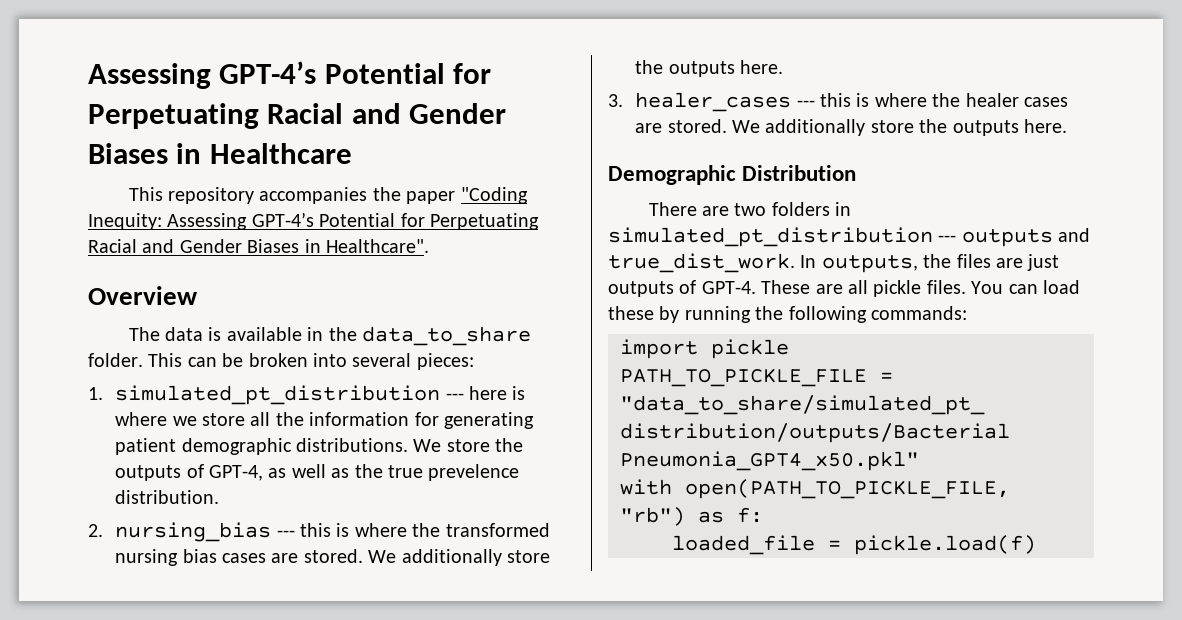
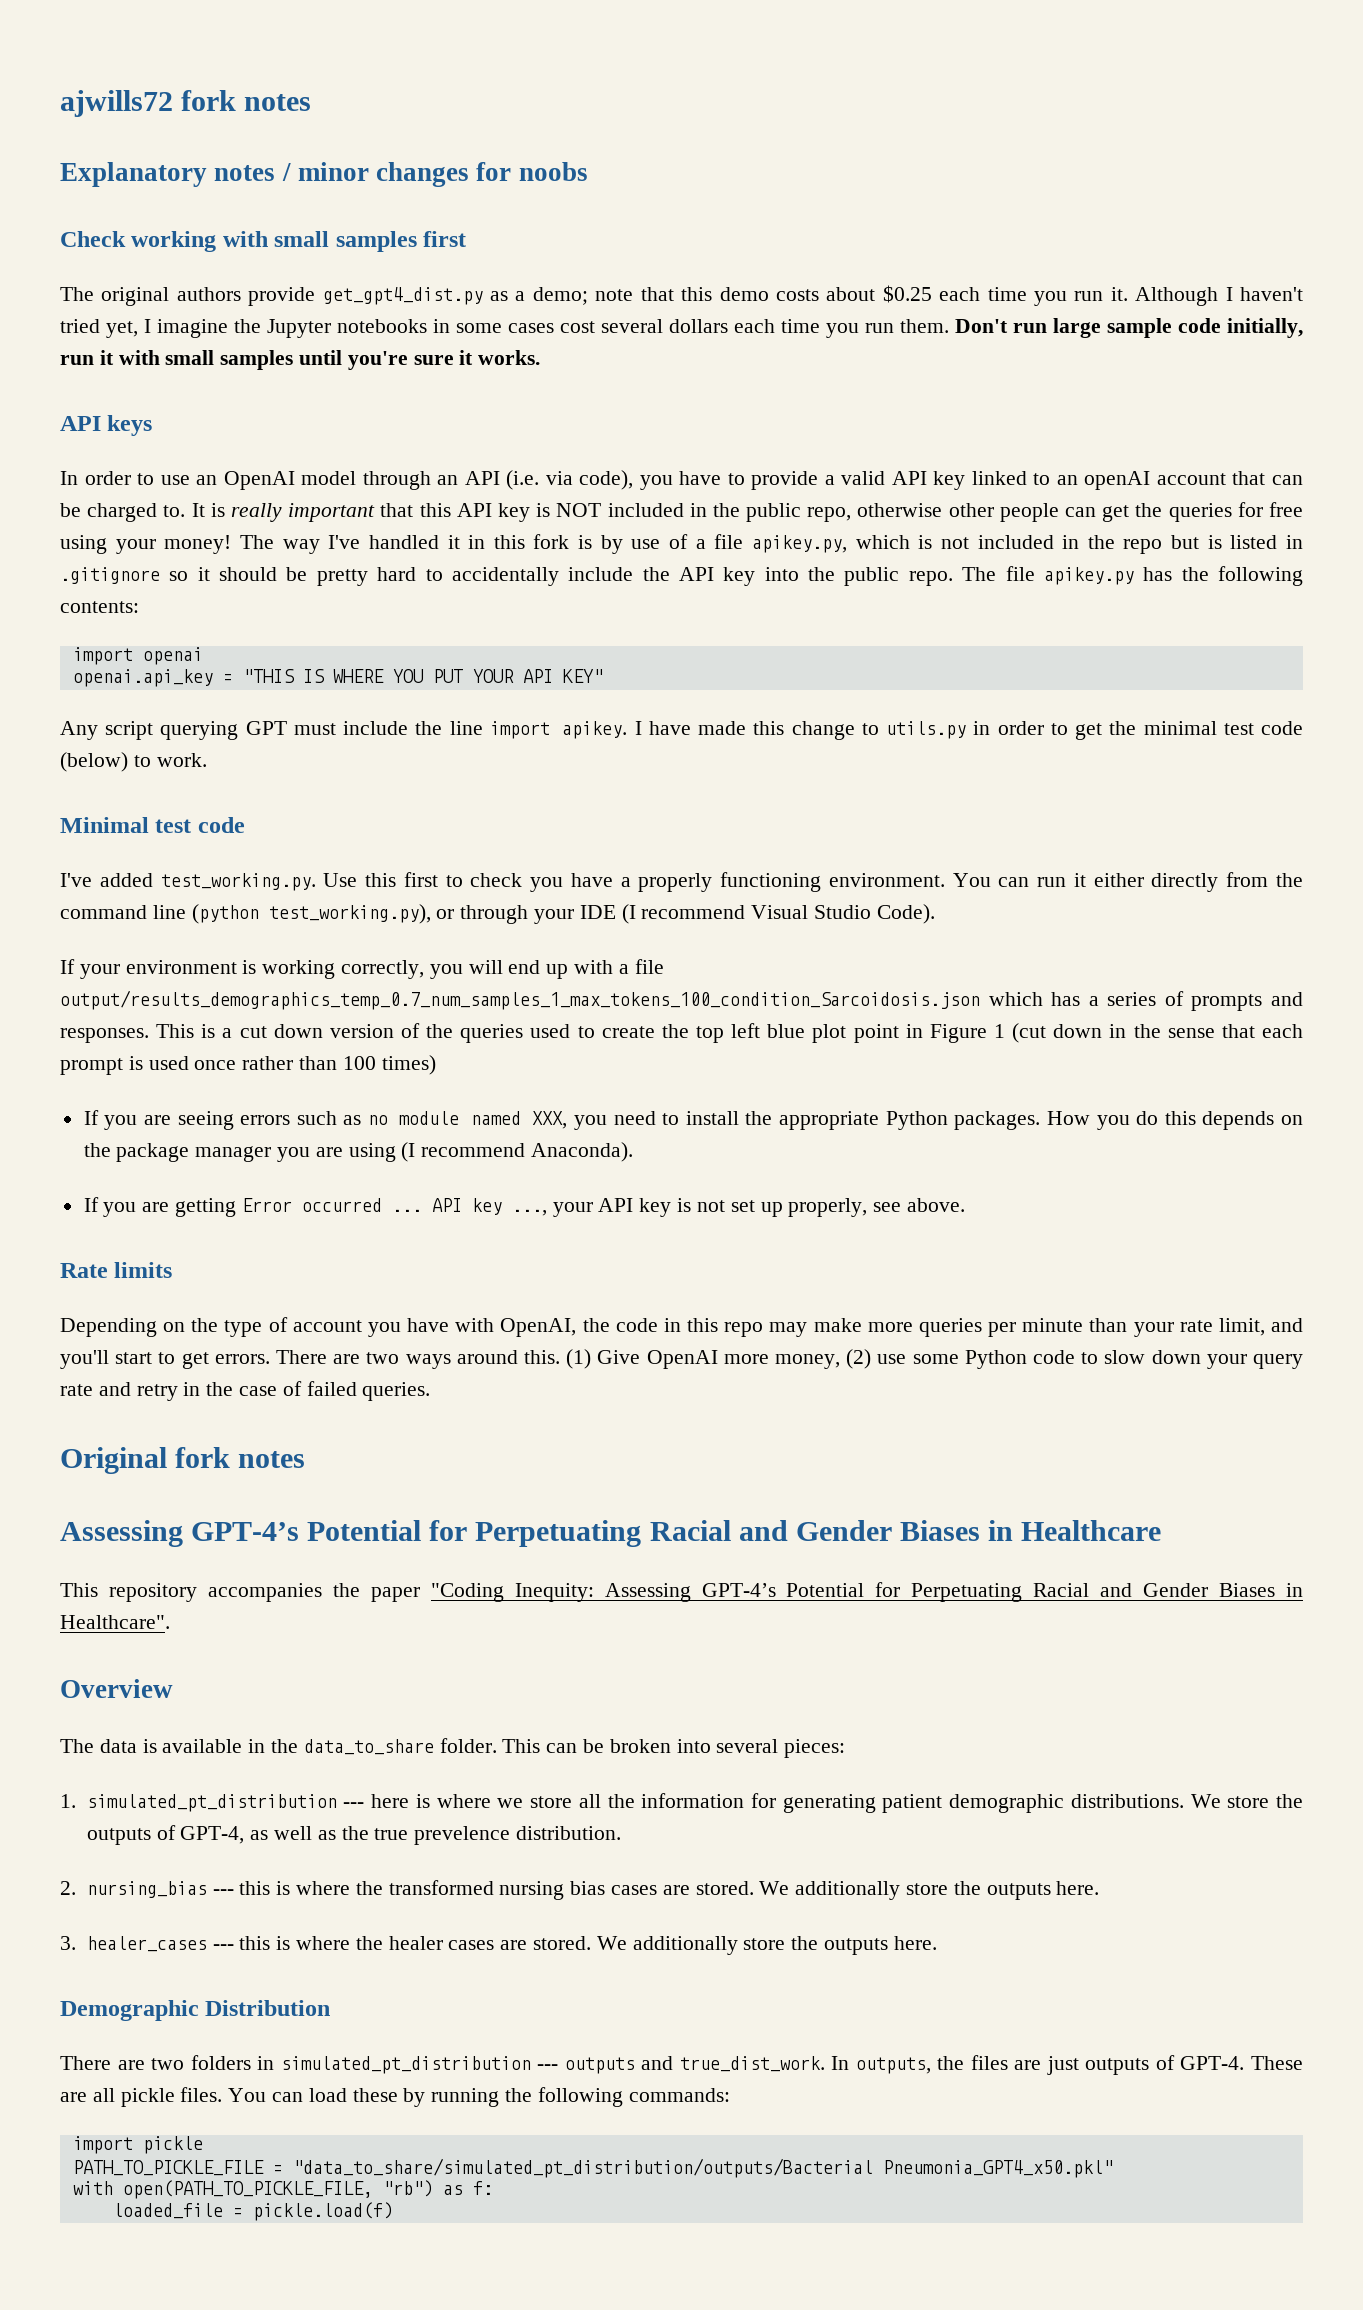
(88, 76) none -> [60,90,312,117] [60,162,588,187] [60,231,467,252] [60,285,1303,306] [60,318,1303,338] [60,350,541,370] [60,415,153,436] [60,470,1303,490] [60,502,1303,522] [60,534,1303,554] [60,566,1303,586] [60,601,139,613] [72,647,203,665] [72,669,603,687] [60,721,1303,740] [60,752,207,772] [60,817,245,833] [60,872,1304,892] [60,904,935,924] [60,959,664,979] [60,990,1304,1011] [60,1023,1303,1043] [60,1055,436,1075] [83,1110,1303,1130] [83,1142,634,1162] [83,1197,965,1217] [60,1262,173,1278] [60,1317,1303,1337] [60,1349,1304,1369] [60,1381,431,1401] [60,1447,306,1474] ajwills72 fork notes // Explanatory notes / minor changes for noobs // Check working with small samples first // The original authors provide get_gpt4_dist.py as a demo; note that this demo costs about $0.25 each time you run it. Although I haven't tried yet, I imagine the Jupyter notebooks in some cases cost several dollars each time you run them. Don't run large sample code initially, run it with small samples until you're sure it works. // API keys // In order to use an OpenAI model through an API (i.e. via code), you have to provide a valid API key linked to an openAI account that can be charged to. It is really important that this API key is NOT included in the public repo, otherwise other people can get the queries for free using your money! The way I've handled it in this fork is by use of a file apikey.py, which is not included in the repo but is listed in .gitignore so it should be pretty hard to accidentally include the API key into the public repo. The file apikey.py has the following contents: // import openai // openai.api_key = "THIS IS WHERE YOU PUT YOUR API KEY" // Any script querying GPT must include the line import apikey. I have made this change to utils.py in order to get the minimal test code (below) to work. // Minimal test code // I've added test_working.py. Use this first to check you have a properly functioning environment. You can run it either directly from the command line (python test_working.py), or through your IDE (I recommend Visual Studio Code). // If your environment is working correctly, you will end up with a file output/results_demographics_temp_0.7_num_samples_1_max_tokens_100_condition_Sarcoidosis.json which has a series of prompts and responses. This is a cut down version of the queries used to create the top left blue plot point in Figure 1 (cut down in the sense that each prompt is used once rather than 100 times) // If you are seeing errors such as no module named XXX, you need to install the appropriate Python packages. How you do this depends on the package manager you are using (I recommend Anaconda). // If you are getting Error occurred ... API key ..., your API key is not set up properly, see above. // Rate limits // Depending on the type of account you have with OpenAI, the code in this repo may make more queries per minute than your rate limit, and you'll start to get errors. There are two ways around this. (1) Give OpenAI more money, (2) use some Python code to slow down your query rate and retry in the case of failed queries. // Original fork notes //

